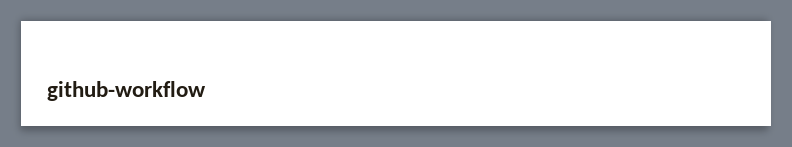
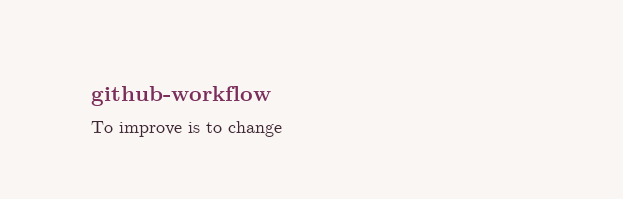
(206, 91) none -> [91,121,282,137] // To improve is to change

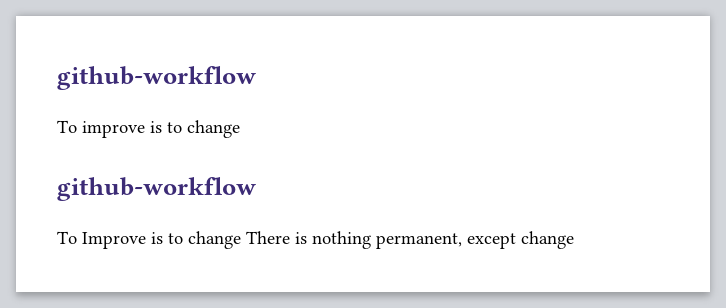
(282, 129) none -> [57,177,256,201] [57,231,574,249] // github-workflow // To Improve is to change There is nothing permanent, except change

